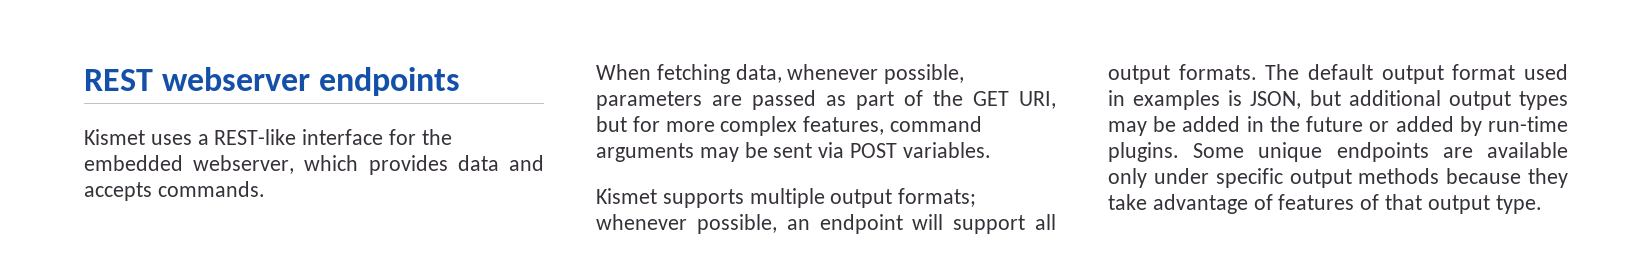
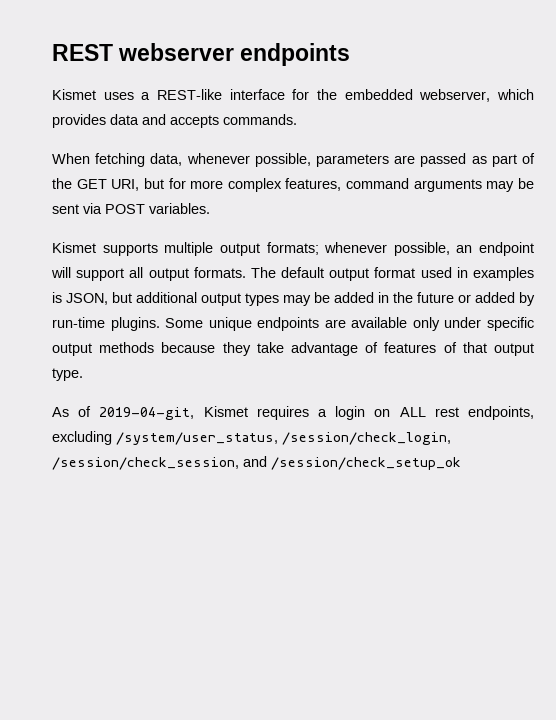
(1542, 204) none -> [52,406,534,420] [52,431,451,445] [52,456,461,470] // As of 2019-04-git, Kismet requires a login on ALL rest endpoints, excluding /system/user_status, /session/check_login, /session/check_session, and /session/check_setup_ok

